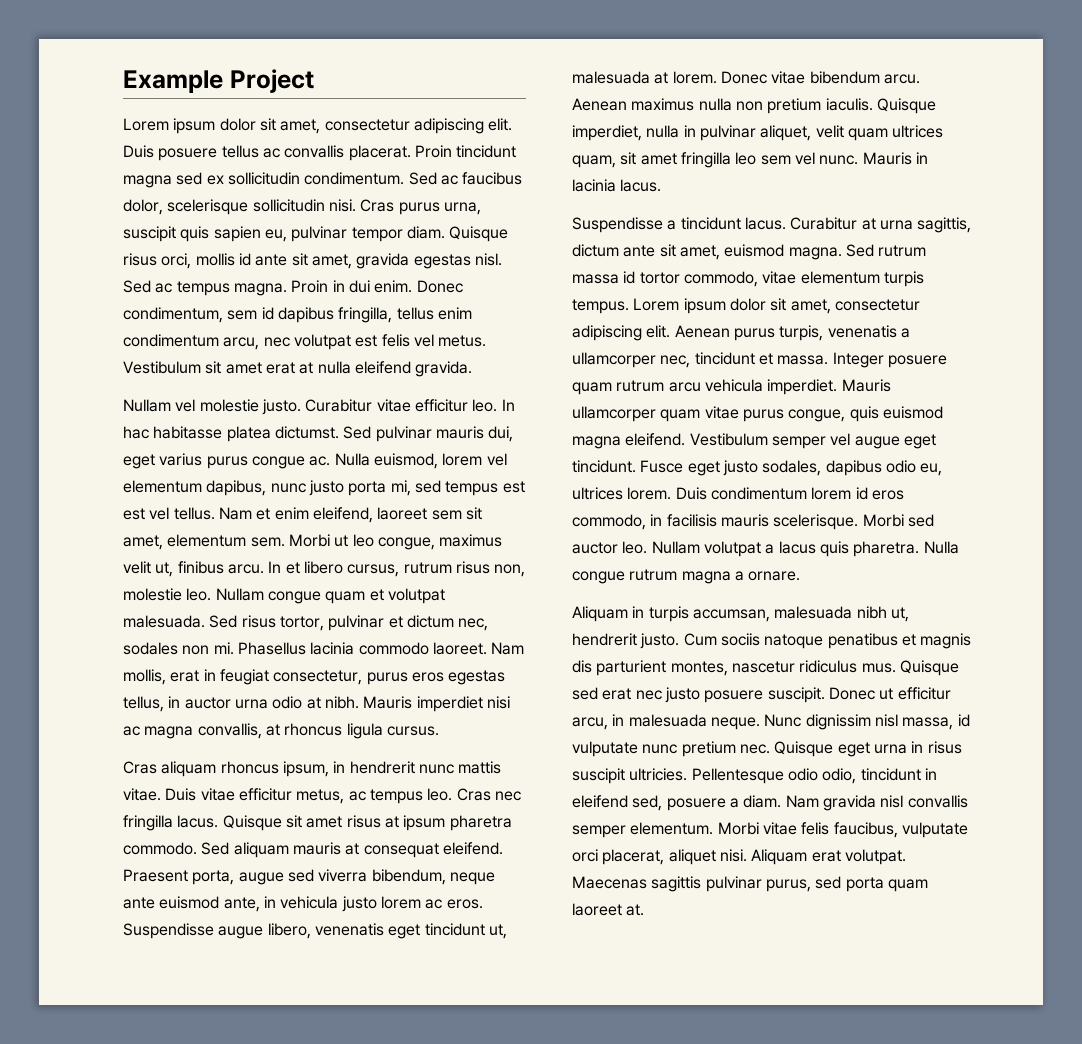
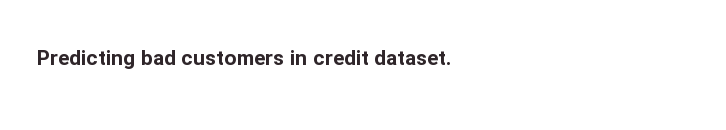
[123,69,314,93] [123,118,513,134] [123,145,517,161] [123,172,523,188] [123,199,481,215] [123,226,509,242] [123,253,502,269] [123,280,463,296] [123,307,472,323] [123,334,487,350] [123,361,473,377] [123,399,515,415] [123,426,514,442] [123,453,507,469] [123,480,525,496] [123,507,482,523] [123,534,503,550] [123,561,526,577] [123,588,445,604] [123,615,489,631] [123,642,525,655] [123,669,506,685] [123,696,510,712] [123,723,439,739] [123,761,502,777] [123,788,521,804] [123,815,512,831] [123,842,503,858] [123,869,495,885] [123,896,483,912] [123,923,507,939] [572,71,920,84] [572,98,936,114] [572,125,944,141] [572,152,928,168] [572,179,662,192] [572,217,972,233] [572,244,927,260] [572,271,924,287] [572,298,920,314] [572,325,910,341] [572,352,947,368] [572,379,891,395] [572,406,943,422] [572,433,936,449] [572,460,943,476] [572,487,904,500] [572,514,934,530] [572,541,959,557] [572,569,801,584] [572,606,909,622] [572,633,972,649] [572,660,959,676] [572,687,951,703] [572,714,970,730] [572,741,962,757] [572,768,937,784] [572,795,968,811] [572,822,968,838] [572,849,906,865] [572,876,928,892] [572,903,645,916] Example Project // Lorem ipsum dolor sit amet, consectetur adipiscing elit. Duis posuere tellus ac convallis placerat. Proin tincidunt magna sed ex sollicitudin condimentum. Sed ac faucibus dolor, scelerisque sollicitudin nisi. Cras purus urna, suscipit quis sapien eu, pulvinar tempor diam. Quisque risus orci, mollis id ante sit amet, gravida egestas nisl. Sed ac tempus magna. Proin in dui enim. Donec condimentum, sem id dapibus fringilla, tellus enim condimentum arcu, nec volutpat est felis vel metus. Vestibulum sit amet erat at nulla eleifend gravida. // Nullam vel molestie justo. Curabitur vitae efficitur leo. In hac habitasse platea dictumst. Sed pulvinar mauris dui, eget varius purus congue ac. Nulla euismod, lorem vel elementum dapibus, nunc justo porta mi, sed tempus est est vel tellus. Nam et enim eleifend, laoreet sem sit amet, elementum sem. Morbi ut leo congue, maximus velit ut, finibus arcu. In et libero cursus, rutrum risus non, molestie leo. Nullam congue quam et volutpat malesuada. Sed risus tortor, pulvinar et dictum nec, sodales non mi. Phasellus lacinia commodo laoreet. Nam mollis, erat in feugiat consectetur, purus eros egestas tellus, in auctor urna odio at nibh. Mauris imperdiet nisi ac magna convallis, at rhoncus ligula cursus. // Cras aliquam rhoncus ipsum, in hendrerit nunc mattis vitae. Duis vitae efficitur metus, ac tempus leo. Cras nec fringilla lacus. Quisque sit amet risus at ipsum pharetra commodo. Sed aliquam mauris at consequat eleifend. Praesent porta, augue sed viverra bibendum, neque ante euismod ante, in vehicula justo lorem ac eros. Suspendisse augue libero, venenatis eget tincidunt ut, malesuada at lorem. Donec vitae bibendum arcu. Aenean maximus nulla non pretium iaculis. Quisque imperdiet, nulla in pulvinar aliquet, velit quam ultrices quam, sit amet fringilla leo sem vel nunc. Mauris in lacinia lacus. // Suspendisse a tincidunt lacus. Curabitur at urna sagittis, dictum ante sit amet, euismod magna. Sed rutrum massa id tortor commodo, vitae elementum turpis tempus. Lorem ipsum dolor sit amet, consectetur adipiscing elit. Aenean purus turpis, venenatis a ullamcorper nec, tincidunt et massa. Integer posuere quam rutrum arcu vehicula imperdiet. Mauris ullamcorper quam vitae purus congue, quis euismod magna eleifend. Vestibulum semper vel augue eget tincidunt. Fusce eget justo sodales, dapibus odio eu, ultrices lorem. Duis condimentum lorem id eros commodo, in facilisis mauris scelerisque. Morbi sed auctor leo. Nullam volutpat a lacus quis pharetra. Nulla congue rutrum magna a ornare. // Aliquam in turpis accumsan, malesuada nibh ut, hendrerit justo. Cum sociis natoque penatibus et magnis dis parturient montes, nascetur ridiculus mus. Quisque sed erat nec justo posuere suscipit. Donec ut efficitur arcu, in malesuada neque. Nunc dignissim nisl massa, id vulputate nunc pretium nec. Quisque eget urna in risus suscipit ultricies. Pellentesque odio odio, tincidunt in eleifend sed, posuere a diam. Nam gravida nisl convallis semper elementum. Morbi vitae felis faucibus, vulputate orci placerat, aliquet nisi. Aliquam erat volutpat. Maecenas sagittis pulvinar purus, sed porta quam laoreet at. -> [37,50,452,69] Predicting bad customers in credit dataset.

